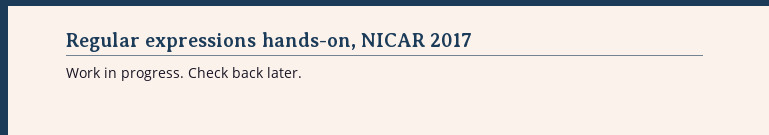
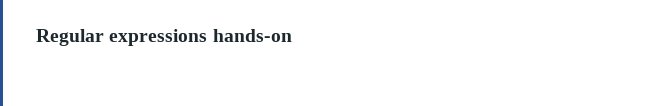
[261,32,473,50] [66,67,302,81] hands-on, NICAR 2017 // Work in progress. Check back later. -> [212,29,292,42] hands-on

